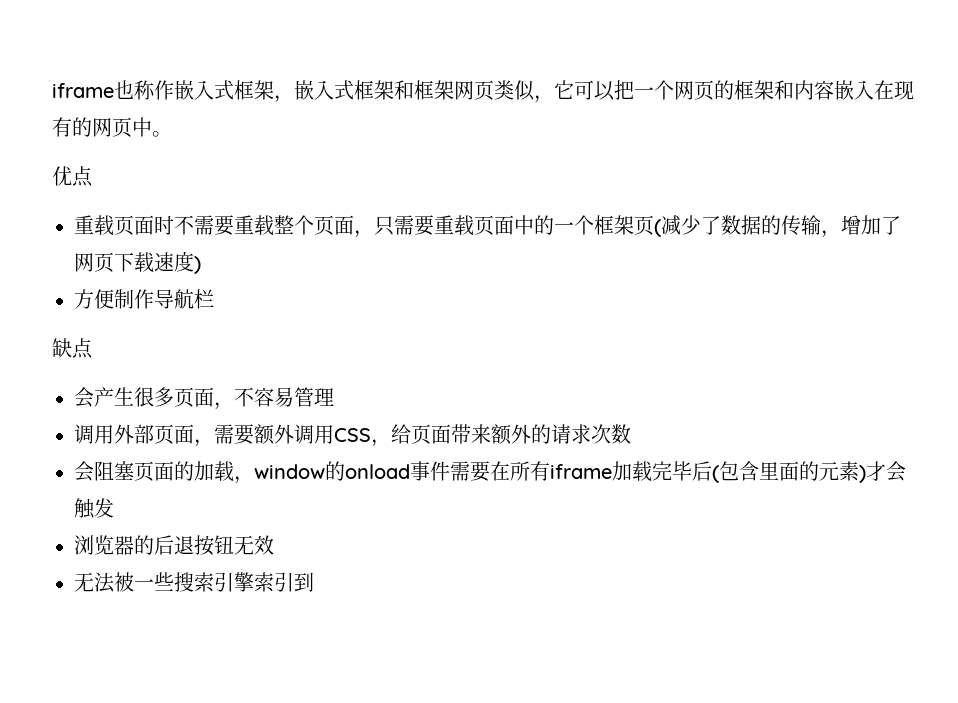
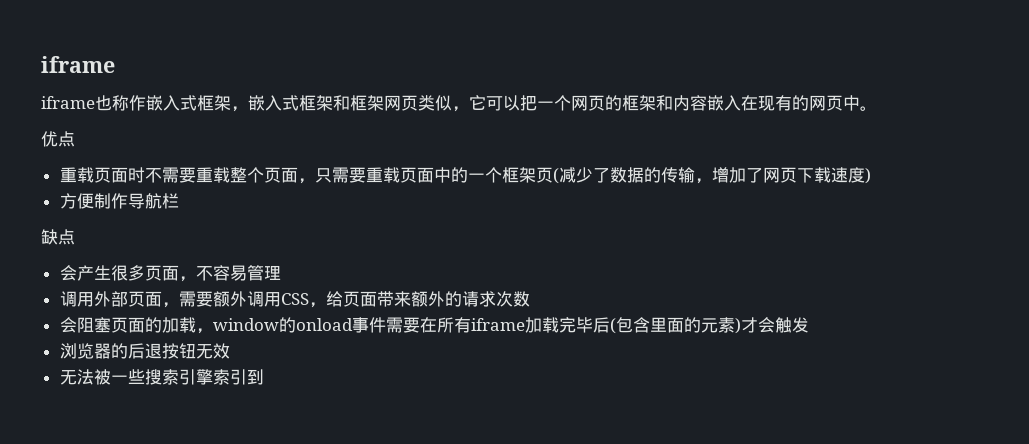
[52,83,114,98] iframe -> [41,56,115,73] [41,96,95,109] iframe // iframe

